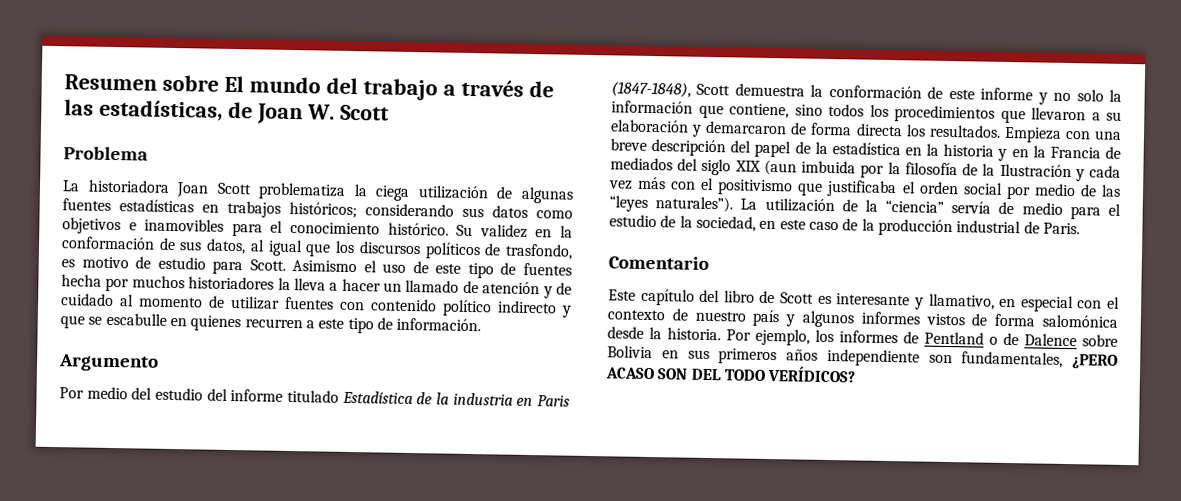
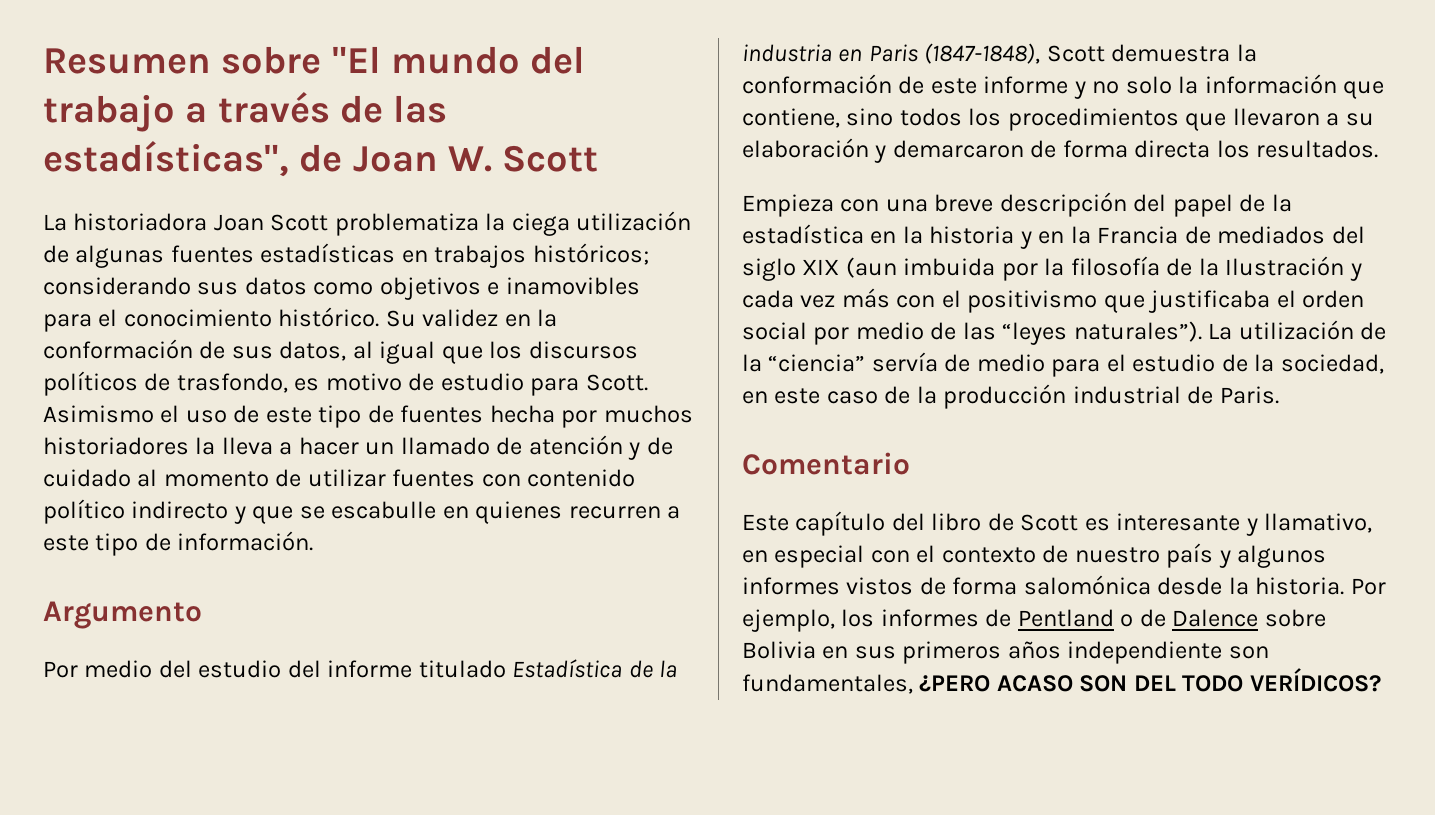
[223,75,244,93] El -> [331,46,381,73] "El
[98,99,223,121] estadísticas, -> [43,141,289,177] estadísticas",
[63,146,148,161] // Problema -> (599, 158) none
(1001, 131) none -> (1379, 149) //

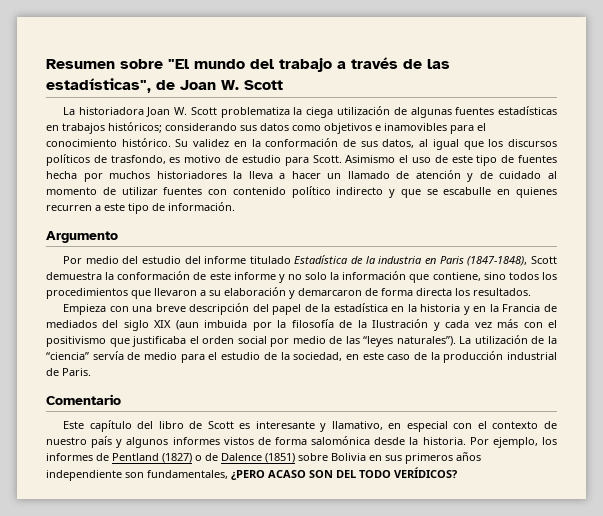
(264, 222) none -> [174,107,188,115] W.
(1114, 618) none -> [162,453,192,463] (1827)
(1259, 618) none -> [265,453,295,463] (1851)

